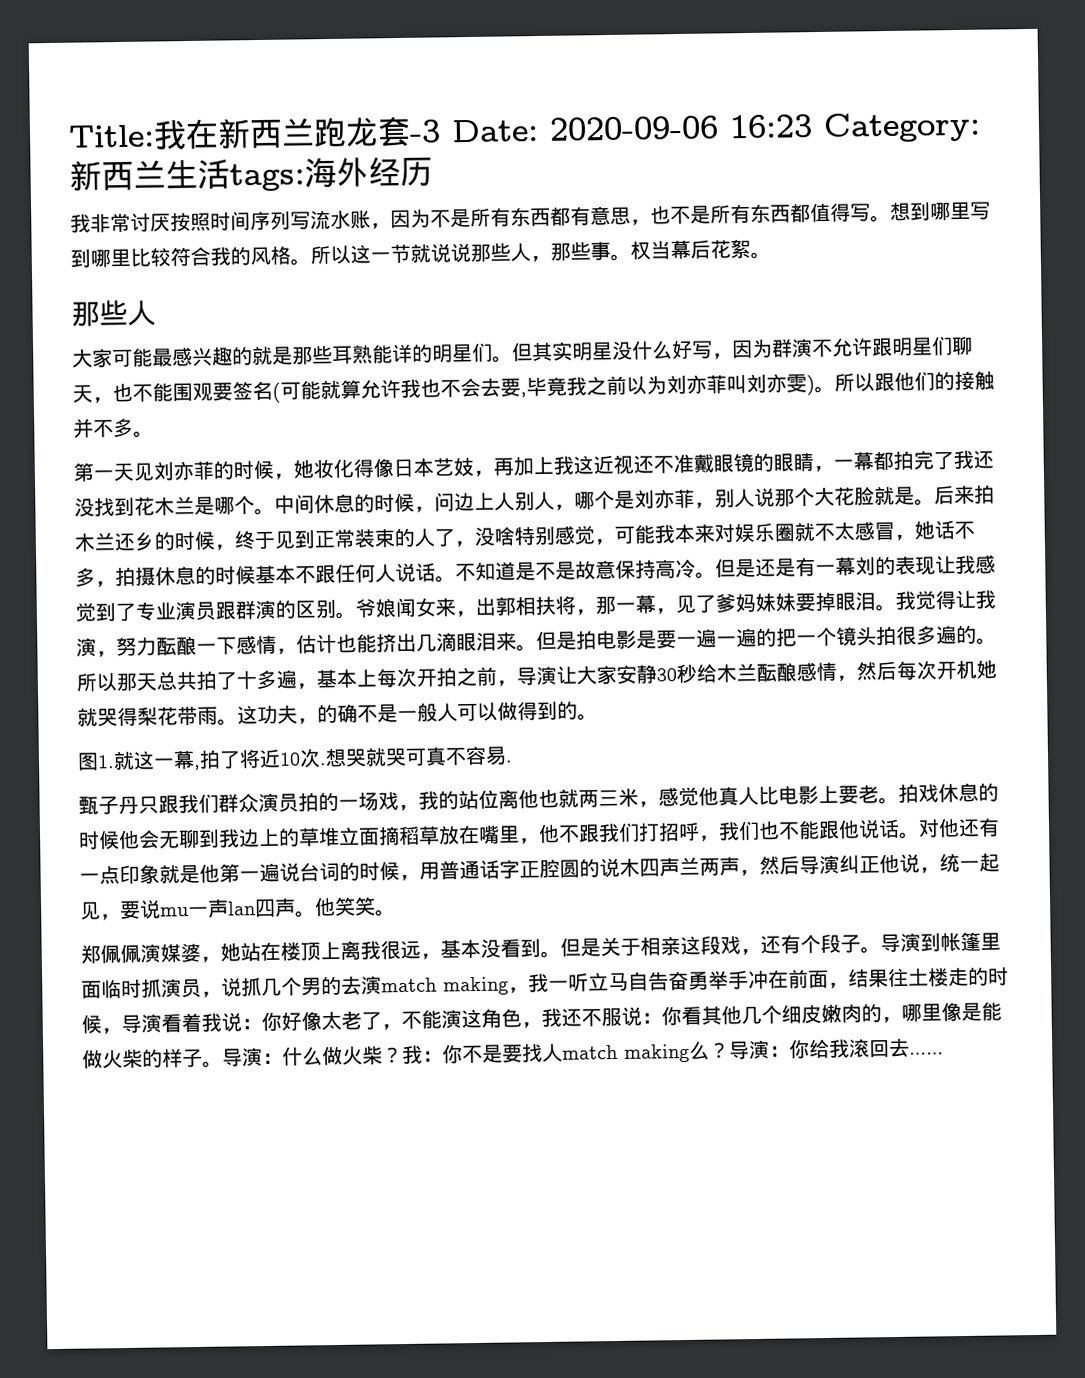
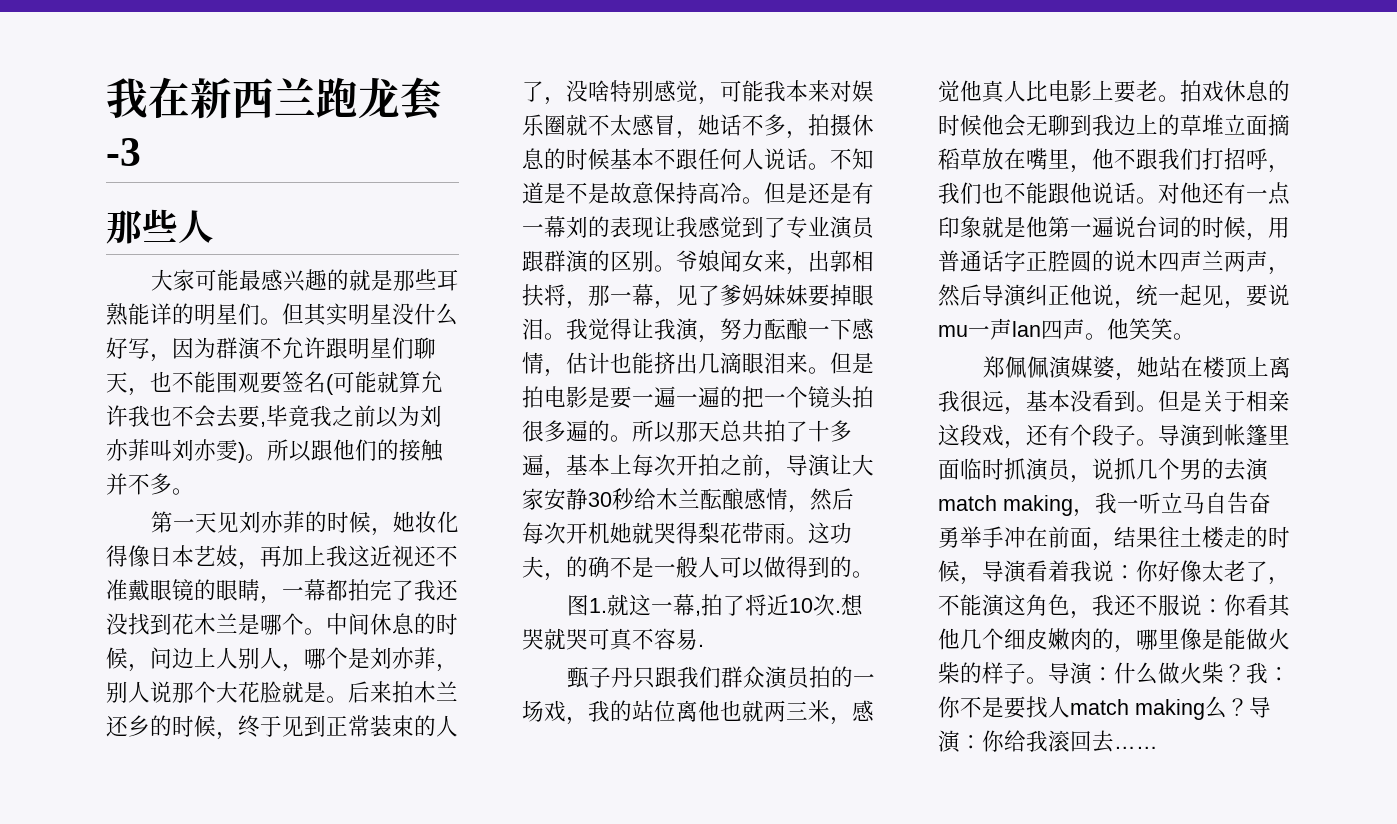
[68,124,155,148] Title: -> (106, 98) none
[451,111,981,143] [69,156,433,192] [70,201,991,233] [70,238,771,268] Date: 2020-09-06 16:23 Category:新西兰生活tags:海外经历 // 我非常讨厌按照时间序列写流水账，因为不是所有东西都有意思，也不是所有东西都值得写。想到哪里写到哪里比较符合我的风格。所以这一节就说说那些人，那些事。权当幕后花絮。 -> (141, 152) none

